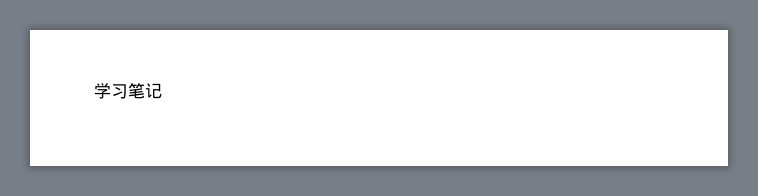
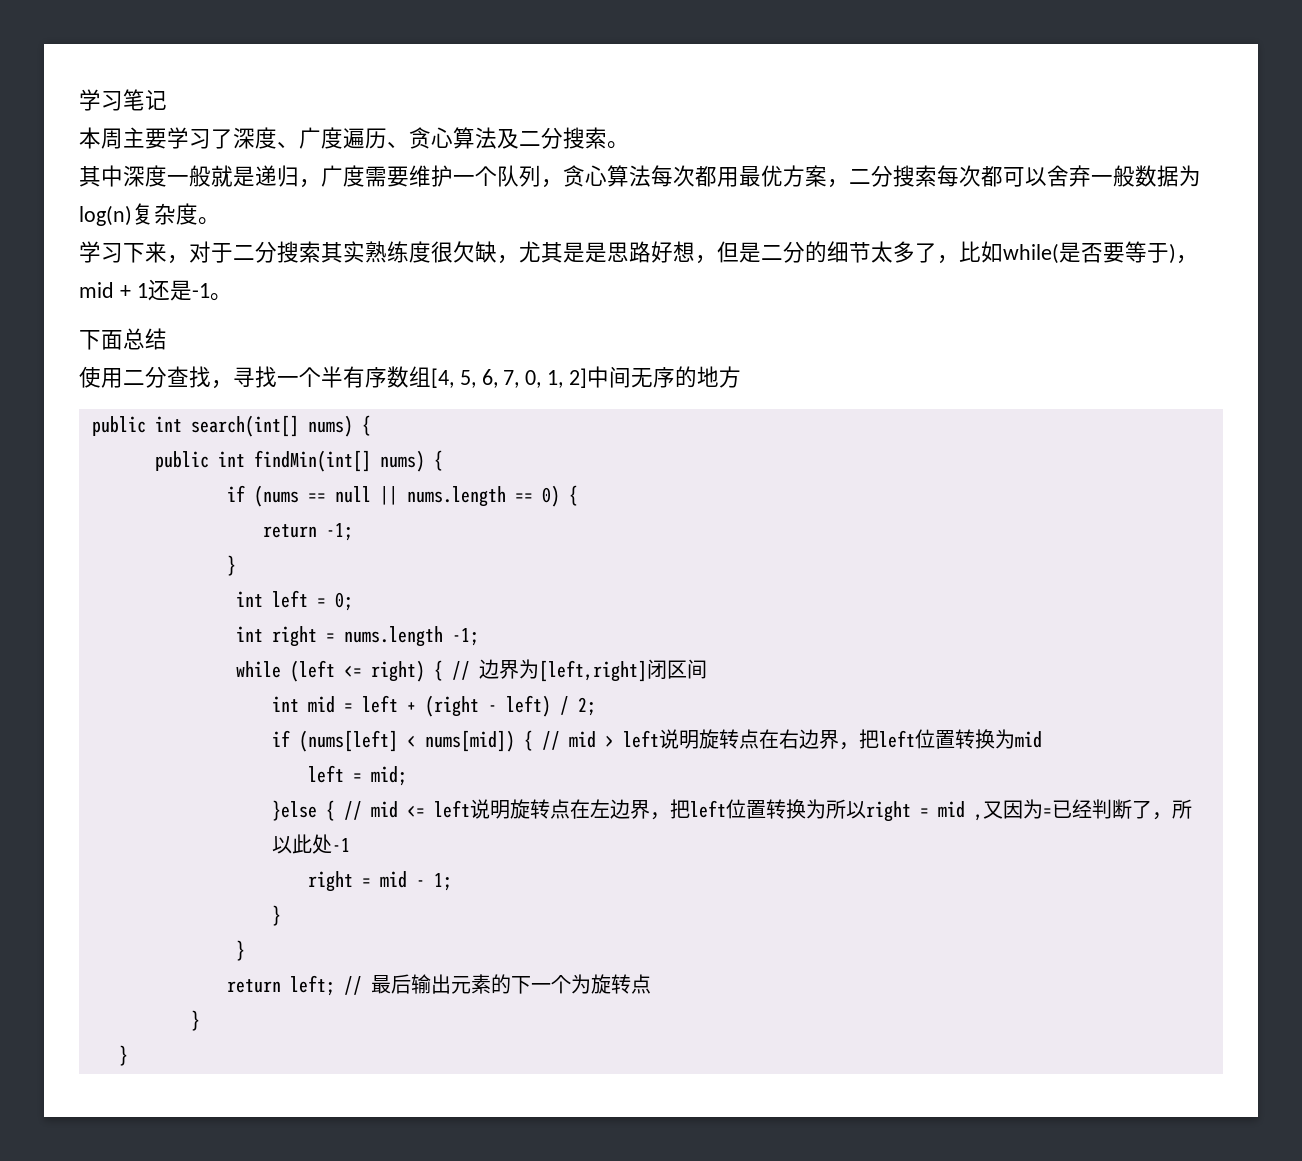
(162, 91) none -> [79,127,629,149] [79,165,1201,188] [79,203,220,226] [79,241,1198,264] [79,279,232,301] [79,328,167,350] [79,366,741,389] [91,415,371,437] [154,450,443,472] [226,485,578,507] [262,523,353,541] [226,555,236,576] [235,590,353,611] [235,626,479,647] [235,659,707,682] [271,695,596,717] [271,729,1042,752] [307,765,407,786] [271,799,1192,822] [271,834,350,854] [307,871,452,892] [271,905,281,926] [235,940,245,961] [226,974,651,996] [190,1010,200,1031] [118,1045,128,1066] // 本周主要学习了深度、广度遍历、贪心算法及二分搜索。 // 其中深度一般就是递归，广度需要维护一个队列，贪心算法每次都用最优方案，二分搜索每次都可以舍弃一般数据为log(n)复杂度。 // 学习下来，对于二分搜索其实熟练度很欠缺，尤其是是思路好想，但是二分的细节太多了，比如while(是否要等于)，mid + 1还是-1。 // 下面总结 // 使用二分查找，寻找一个半有序数组[4, 5, 6, 7, 0, 1, 2]中间无序的地方 // public int search(int[] nums) { // public int findMin(int[] nums) { // if (nums == null || nums.length == 0) { // return -1; // } // int left = 0; // int right = nums.length -1; // while (left <= right) { // 边界为[left,right]闭区间 // int mid = left + (right - left) / 2; // if (nums[left] < nums[mid]) { // mid > left说明旋转点在右边界，把left位置转换为mid // left = mid; // }else { // mid <= left说明旋转点在左边界，把left位置转换为所以right = mid ,又因为=已经判断了，所以此处-1 // right = mid - 1; // } // } // return left; // 最后输出元素的下一个为旋转点 // } // }

